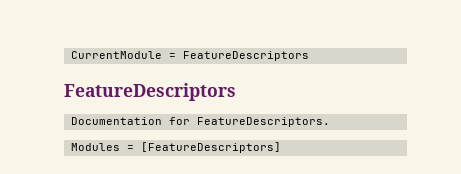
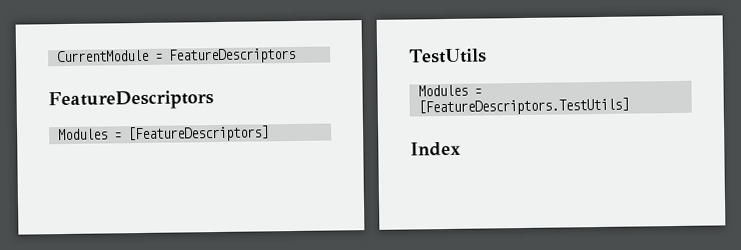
[71,117,331,127] [71,142,282,153] Documentation for FeatureDescriptors. // Modules = [FeatureDescriptors] -> [57,125,269,143] [409,48,487,64] [417,84,482,97] [417,97,629,116] [410,141,461,157] Modules = [FeatureDescriptors] // TestUtils // Modules = [FeatureDescriptors.TestUtils] // Index

